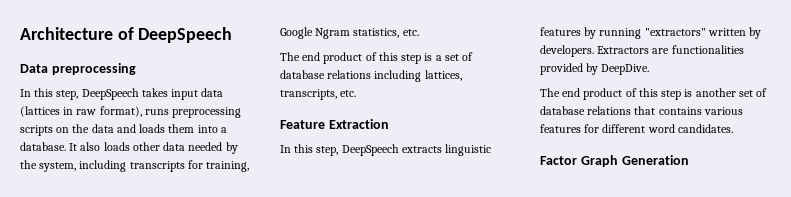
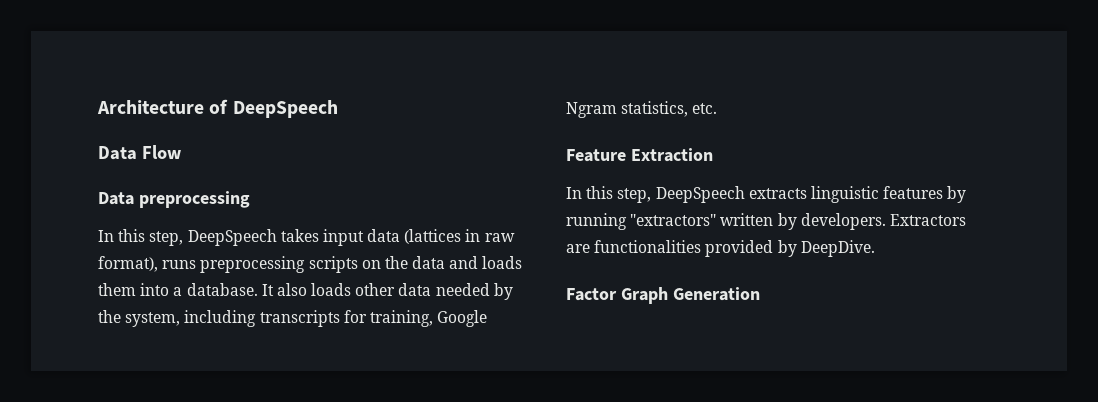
(233, 35) none -> [98,145,181,160] // Data Flow
[280,52,474,64] [280,70,462,82] [280,89,357,100] // The end product of this step is a set of database relations including lattices, transcripts, etc. -> (718, 108) none
[540,88,768,100] [540,106,743,115] [540,124,733,133] // The end product of this step is another set of database relations that contains various features for different word candidates. -> (875, 248) none

